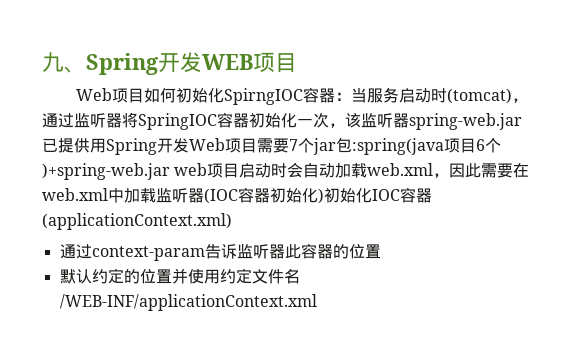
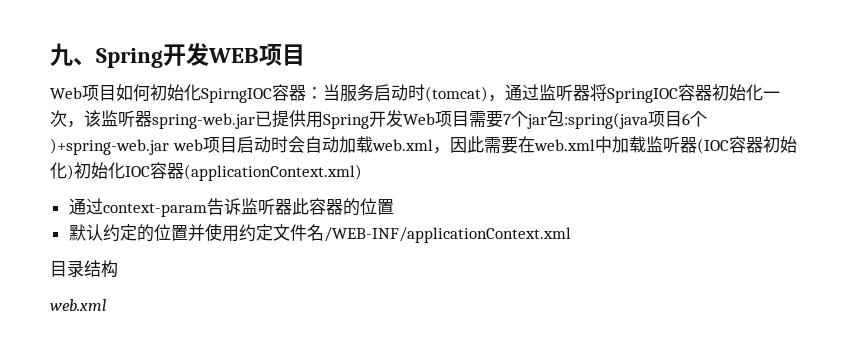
(317, 302) none -> [50,260,118,278] [50,299,106,311] // 目录结构 // web.xml

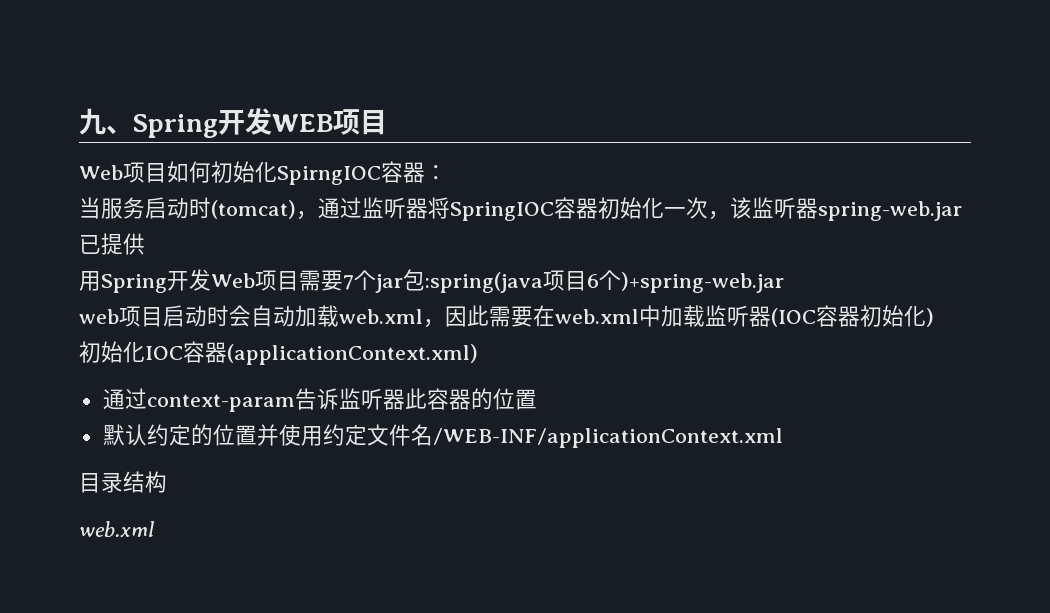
(323, 93) none -> (447, 172) //
(306, 118) none -> (145, 244) //
(169, 146) none -> (784, 282) //
(74, 172) none -> (934, 317) //

